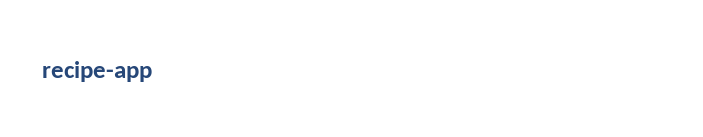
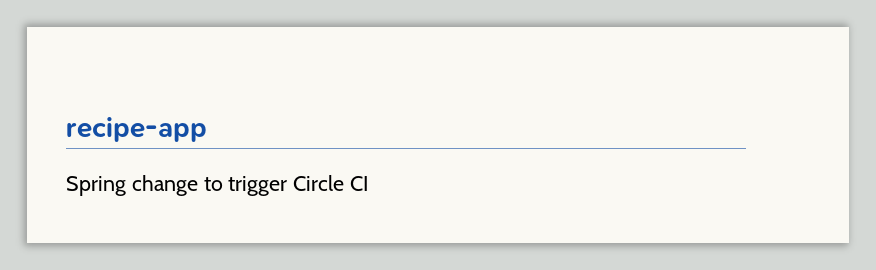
(152, 71) none -> [66,175,369,196] // Spring change to trigger Circle CI

